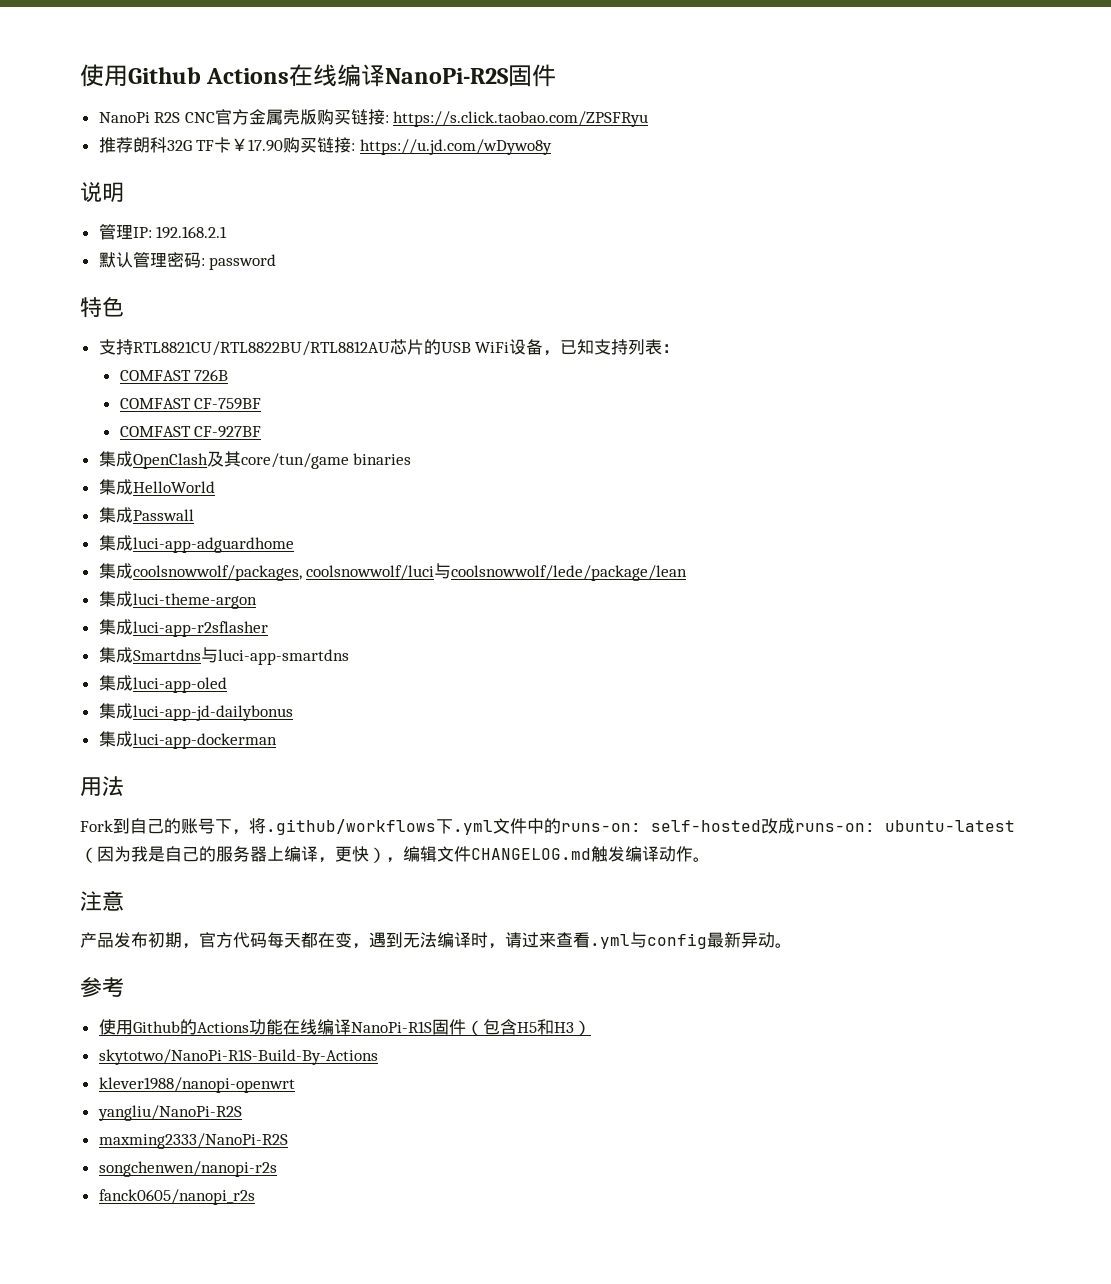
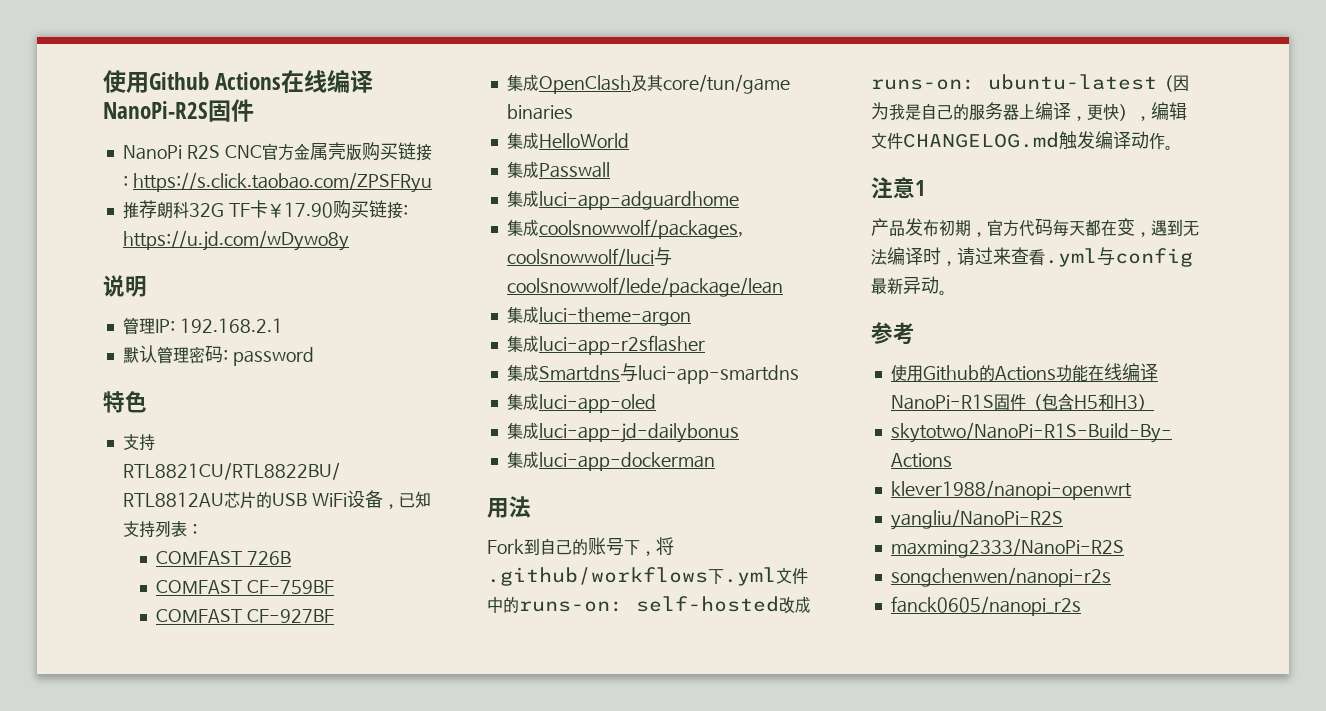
(124, 900) none -> [915,180,925,196] 1

